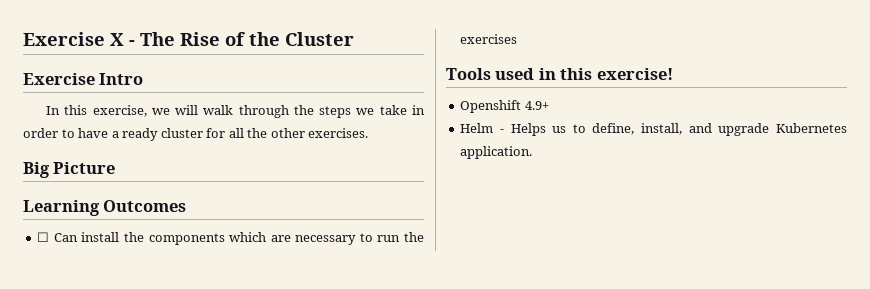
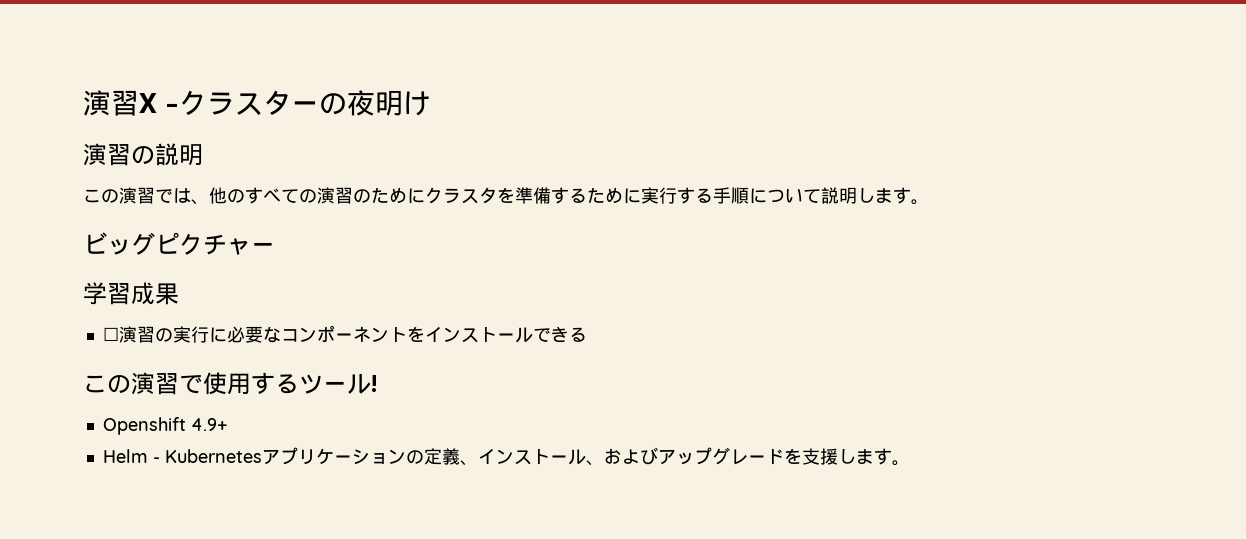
[23,32,105,46] Exercise -> [83,90,139,116] 演習
[140,32,354,46] [23,73,144,85] [46,105,425,118] [23,128,369,141] [23,162,116,178] [23,200,187,216] [37,232,424,245] [460,34,518,44] [446,68,673,80] [460,100,549,113] [460,123,847,136] [460,146,533,159] The Rise of the Cluster // Exercise Intro // In this exercise, we will walk through the steps we take in order to have a ready cluster for all the other exercises. // Big Picture // Learning Outcomes // ☐ Can install the components which are necessary to run the exercises // Tools used in this exercise! // Openshift 4.9+ // Helm - Helps us to define, install, and upgrade Kubernetes application. -> [178,90,431,116] [83,143,203,166] [83,187,929,205] [83,232,275,255] [83,282,179,305] [102,325,587,343] [83,372,377,395] [102,417,227,435] [102,447,910,466] クラスターの夜明け // 演習の説明 // この演習では、他のすべての演習のためにクラスタを準備するために実行する手順について説明します。 // ビッグピクチャー // 学習成果 // ☐演習の実行に必要なコンポーネントをインストールできる // この演習で使用するツール! // Openshift 4.9+ // Helm - Kubernetesアプリケーションの定義、インストール、およびアップグレードを支援します。

